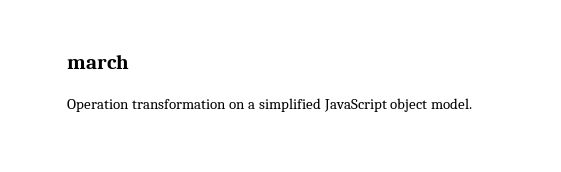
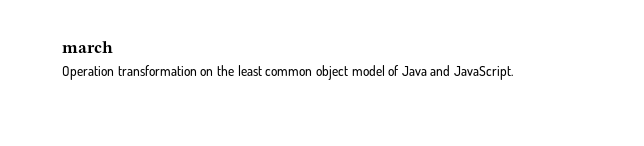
[247,98,473,112] a simplified JavaScript object model. -> [216,65,514,80] the least common object model of Java and JavaScript.

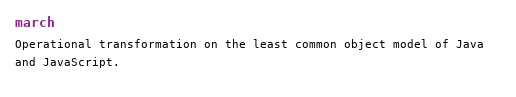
[62,66,114,80] Operation -> [15,39,92,50] Operational

